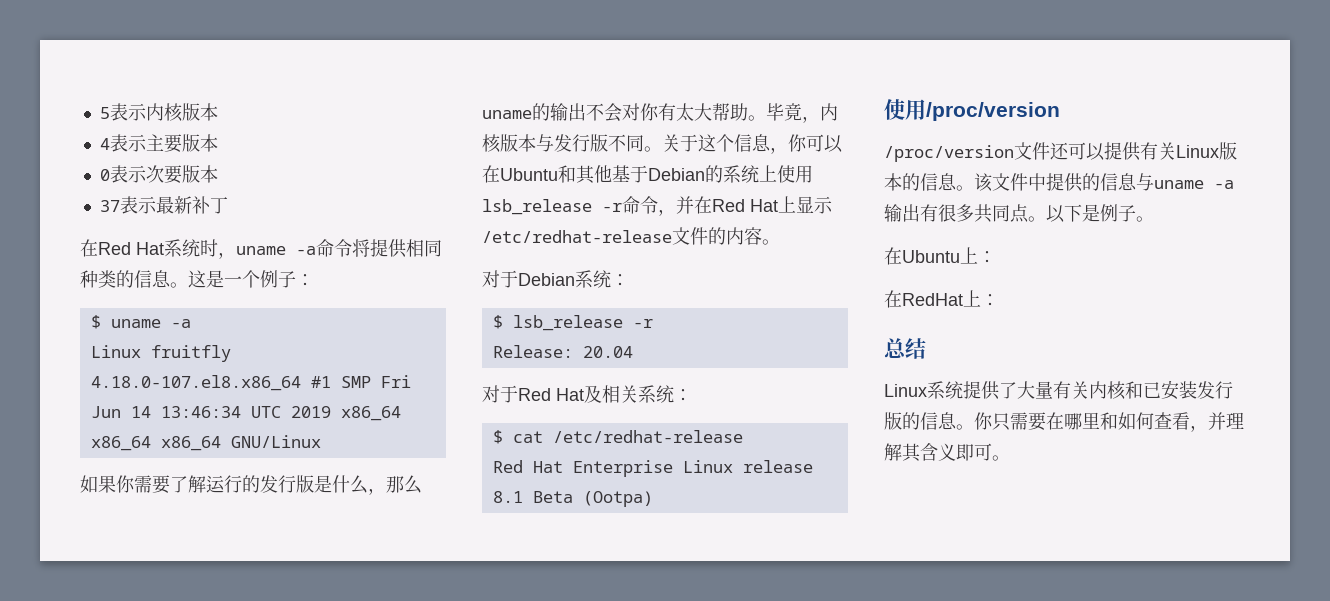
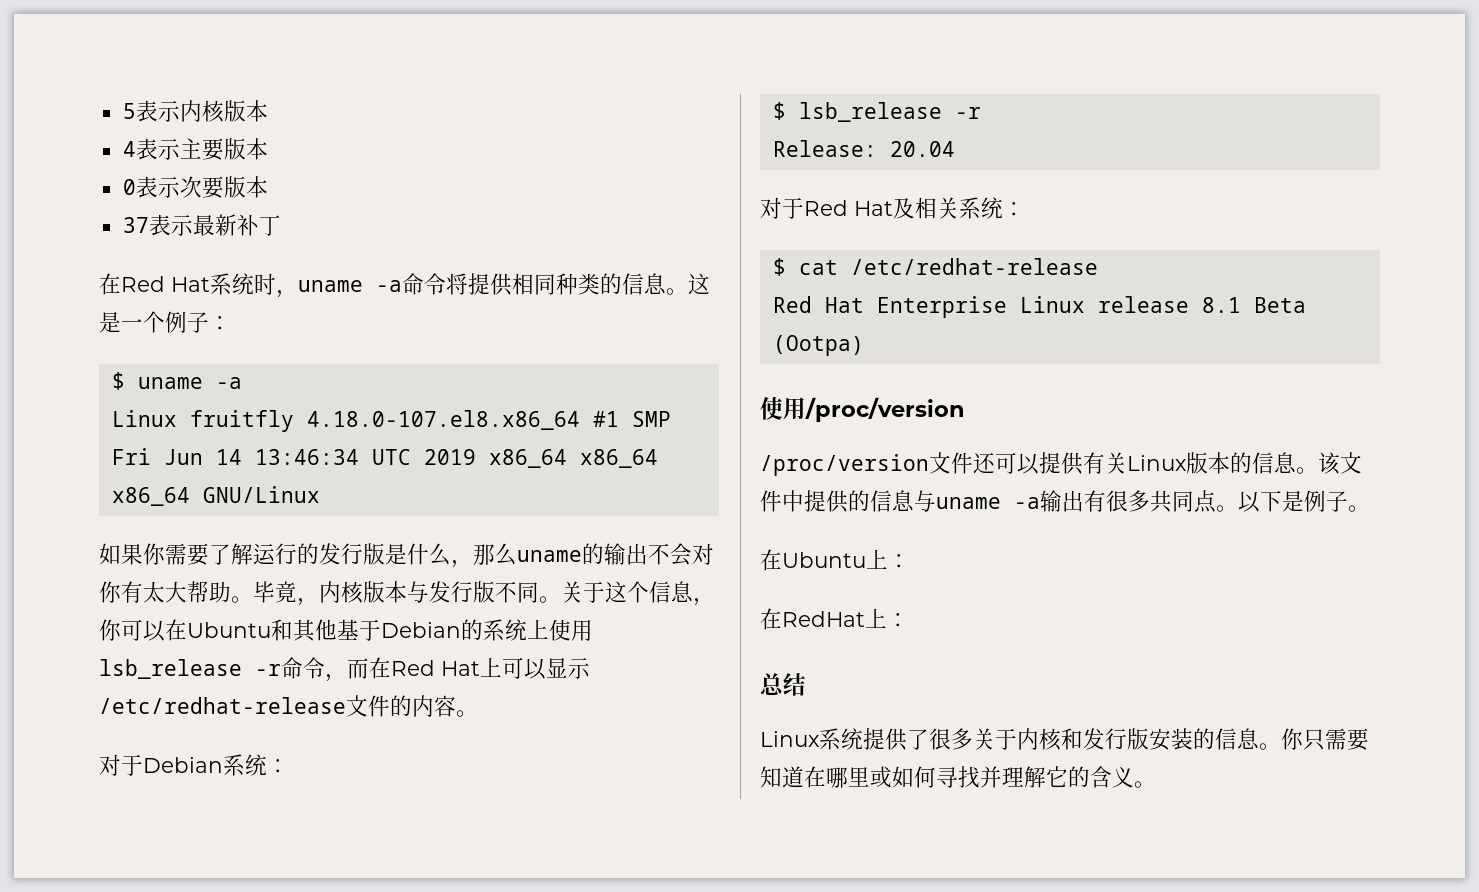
[676,196,694,214] 并 -> [347,658,369,679] 而
(796, 204) none -> [502,657,546,680] 可以
[1017,380,1233,400] [884,412,1244,432] [884,443,992,462] 大量有关内核和已安装发行版的信息。你只需要在哪里和如何查看，并理解其含义即可 -> [929,728,1369,751] [760,766,1134,788] 很多关于内核和发行版安装的信息。你只需要知道在哪里或如何寻找并理解它的含义

